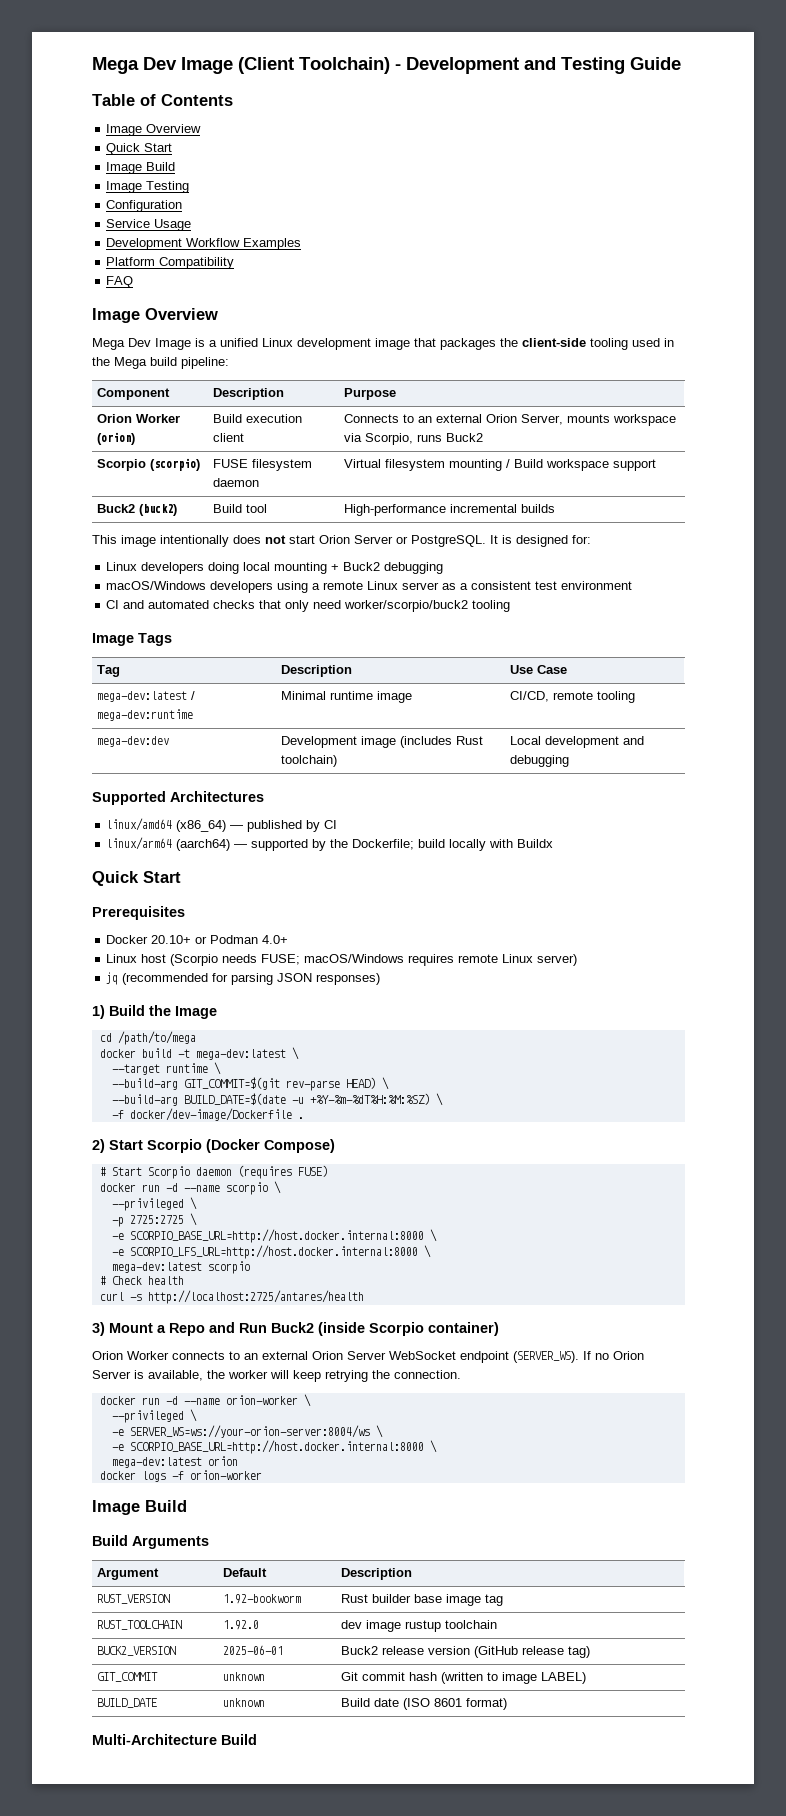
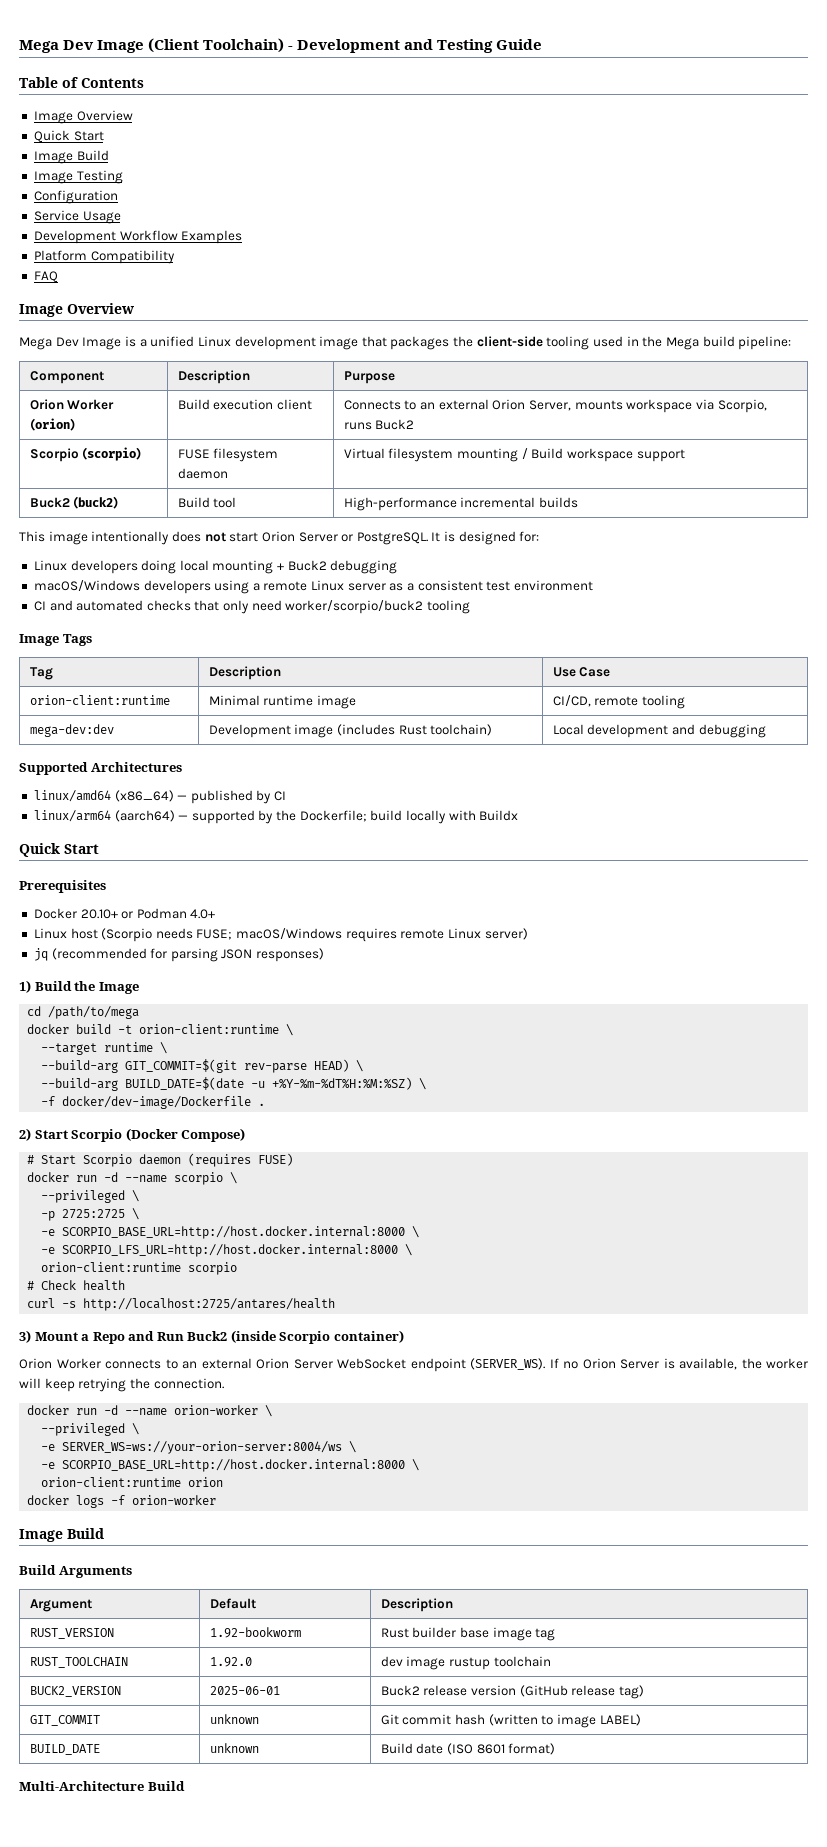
[97,691,196,702] [97,709,194,721] mega-dev:latest / mega-dev:runtime -> [29,695,170,705] orion-client:runtime
[195,1049,286,1060] mega-dev:latest -> [139,1024,280,1034] orion-client:runtime
[111,1262,202,1273] mega-dev:latest -> [41,1262,182,1272] orion-client:runtime
[111,1457,202,1468] mega-dev:latest -> [41,1477,182,1487] orion-client:runtime

